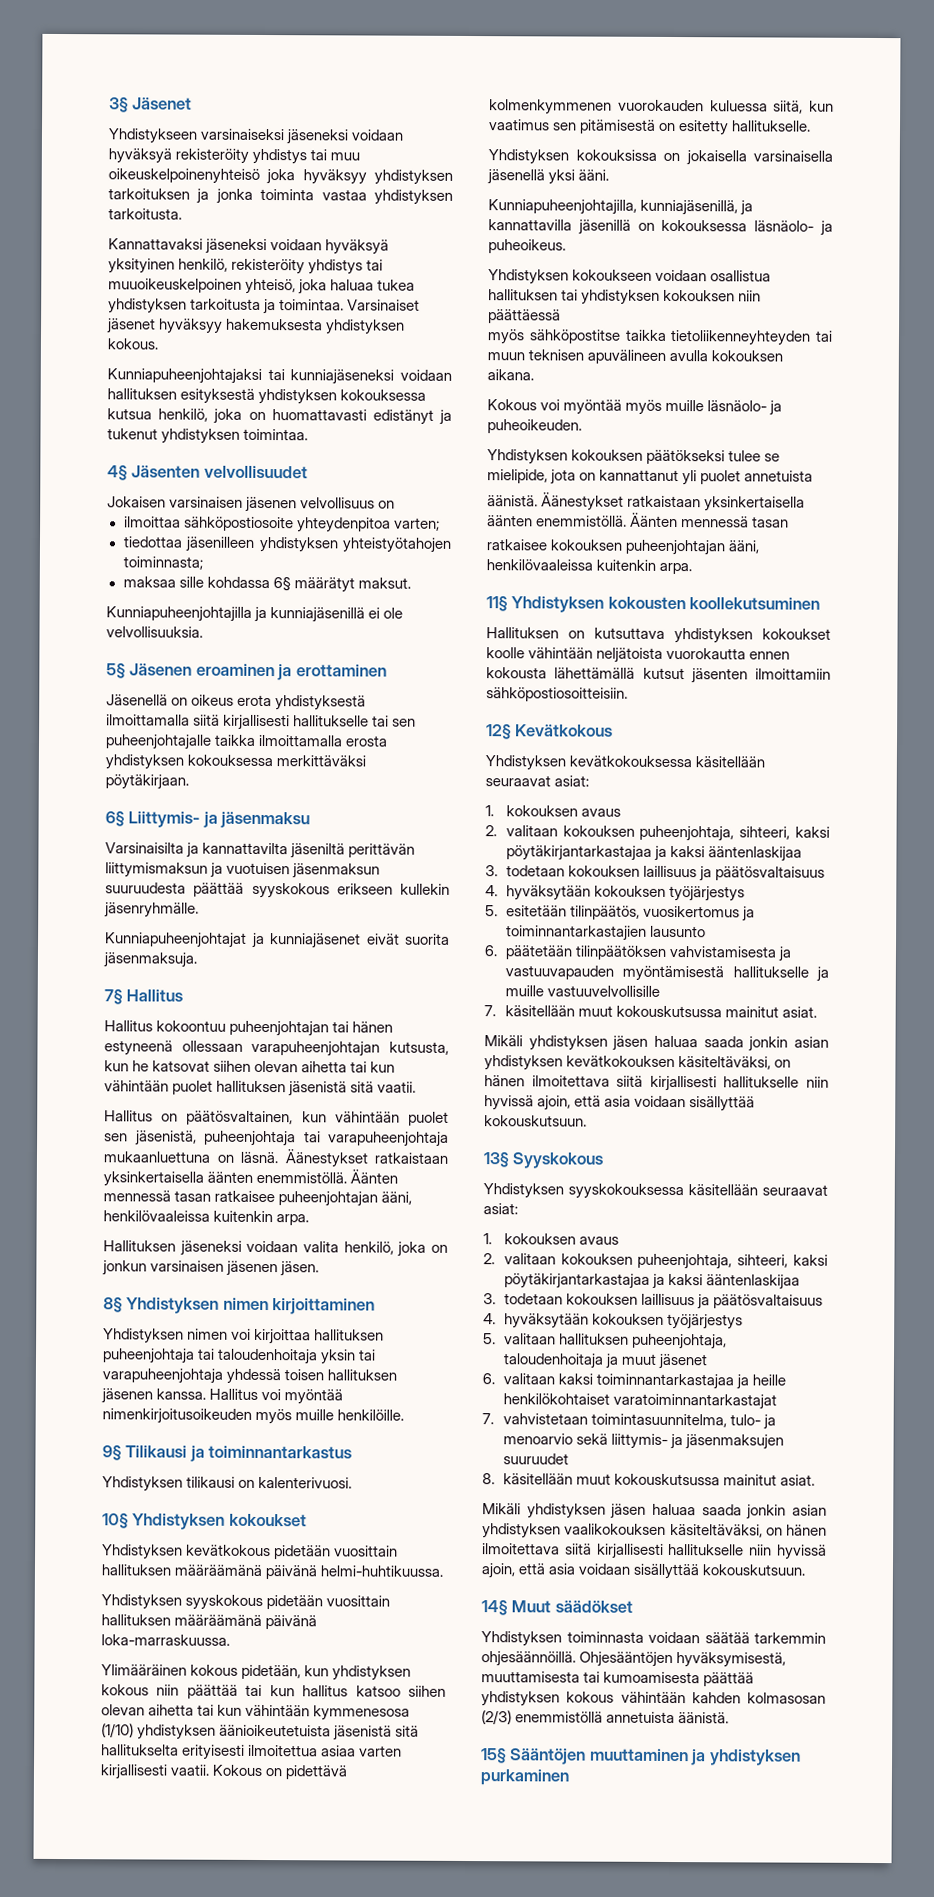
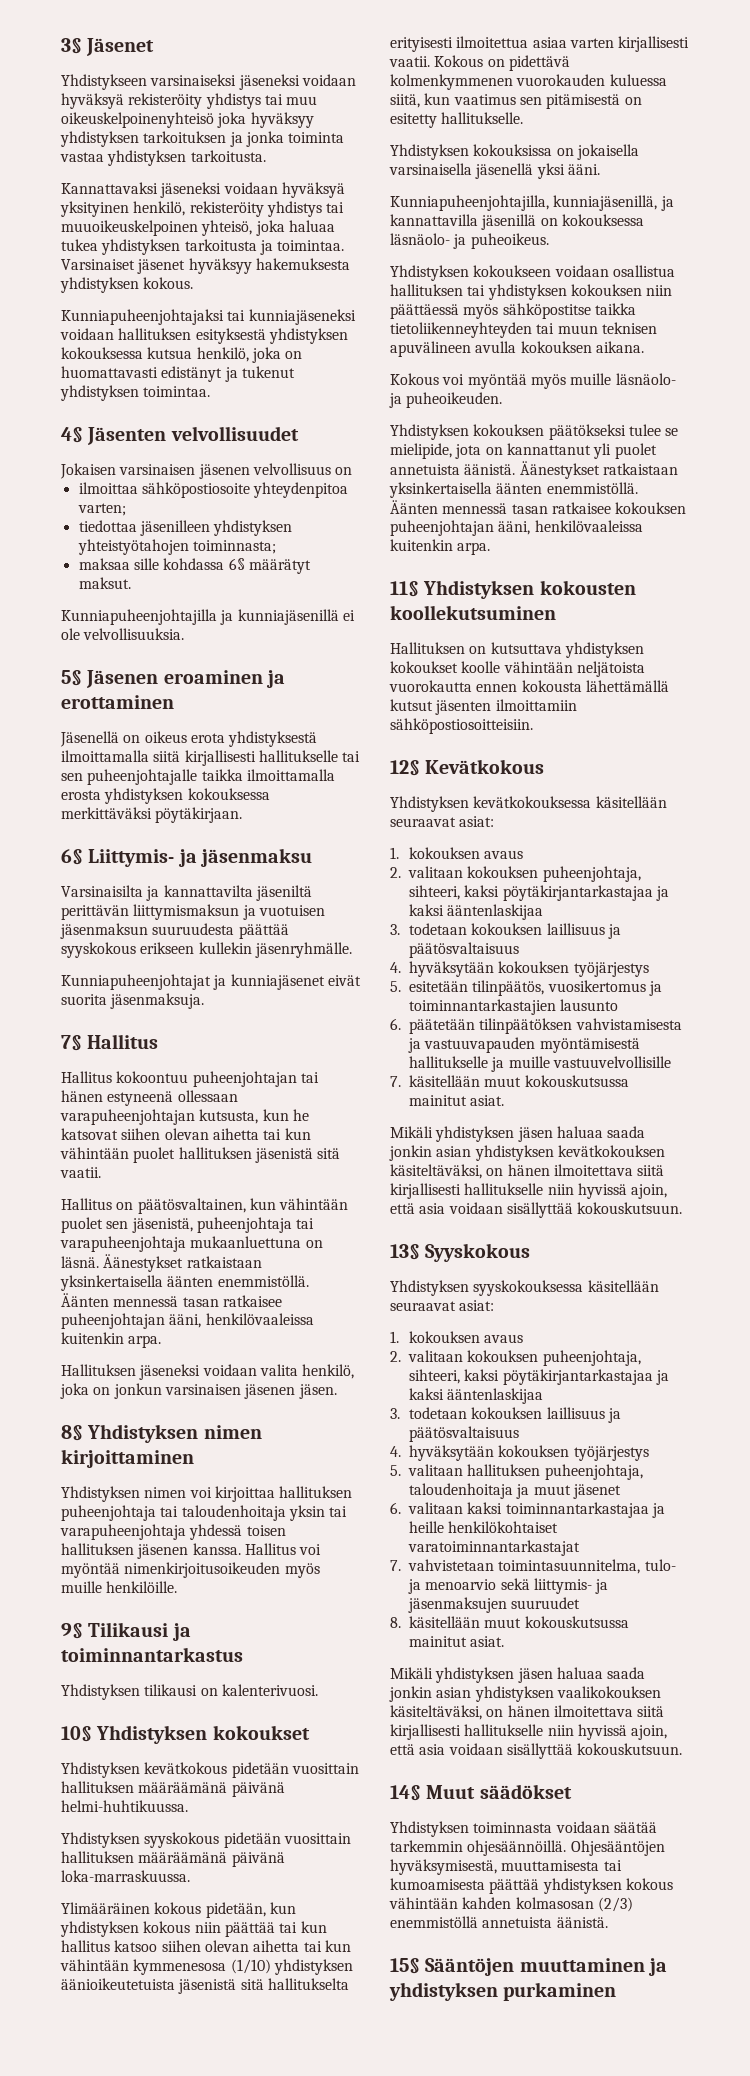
(561, 316) // -> (459, 311) none
(814, 476) // -> (460, 469) none
(790, 522) // -> (548, 509) none

